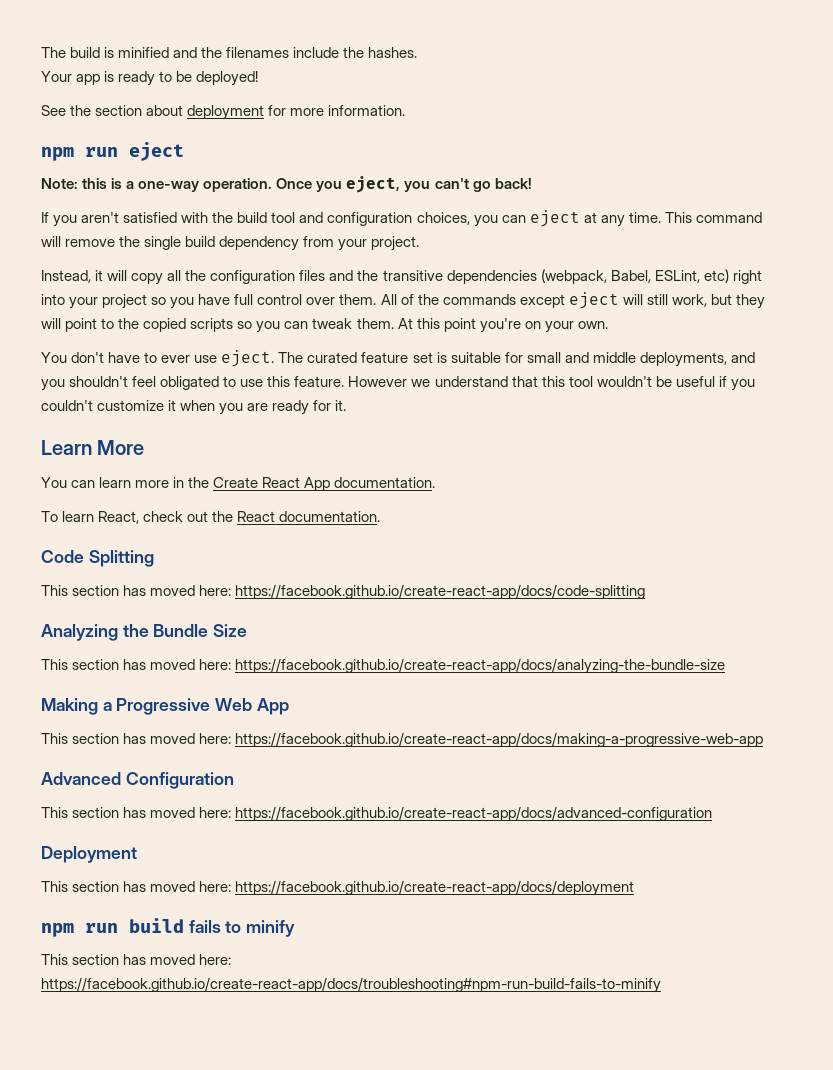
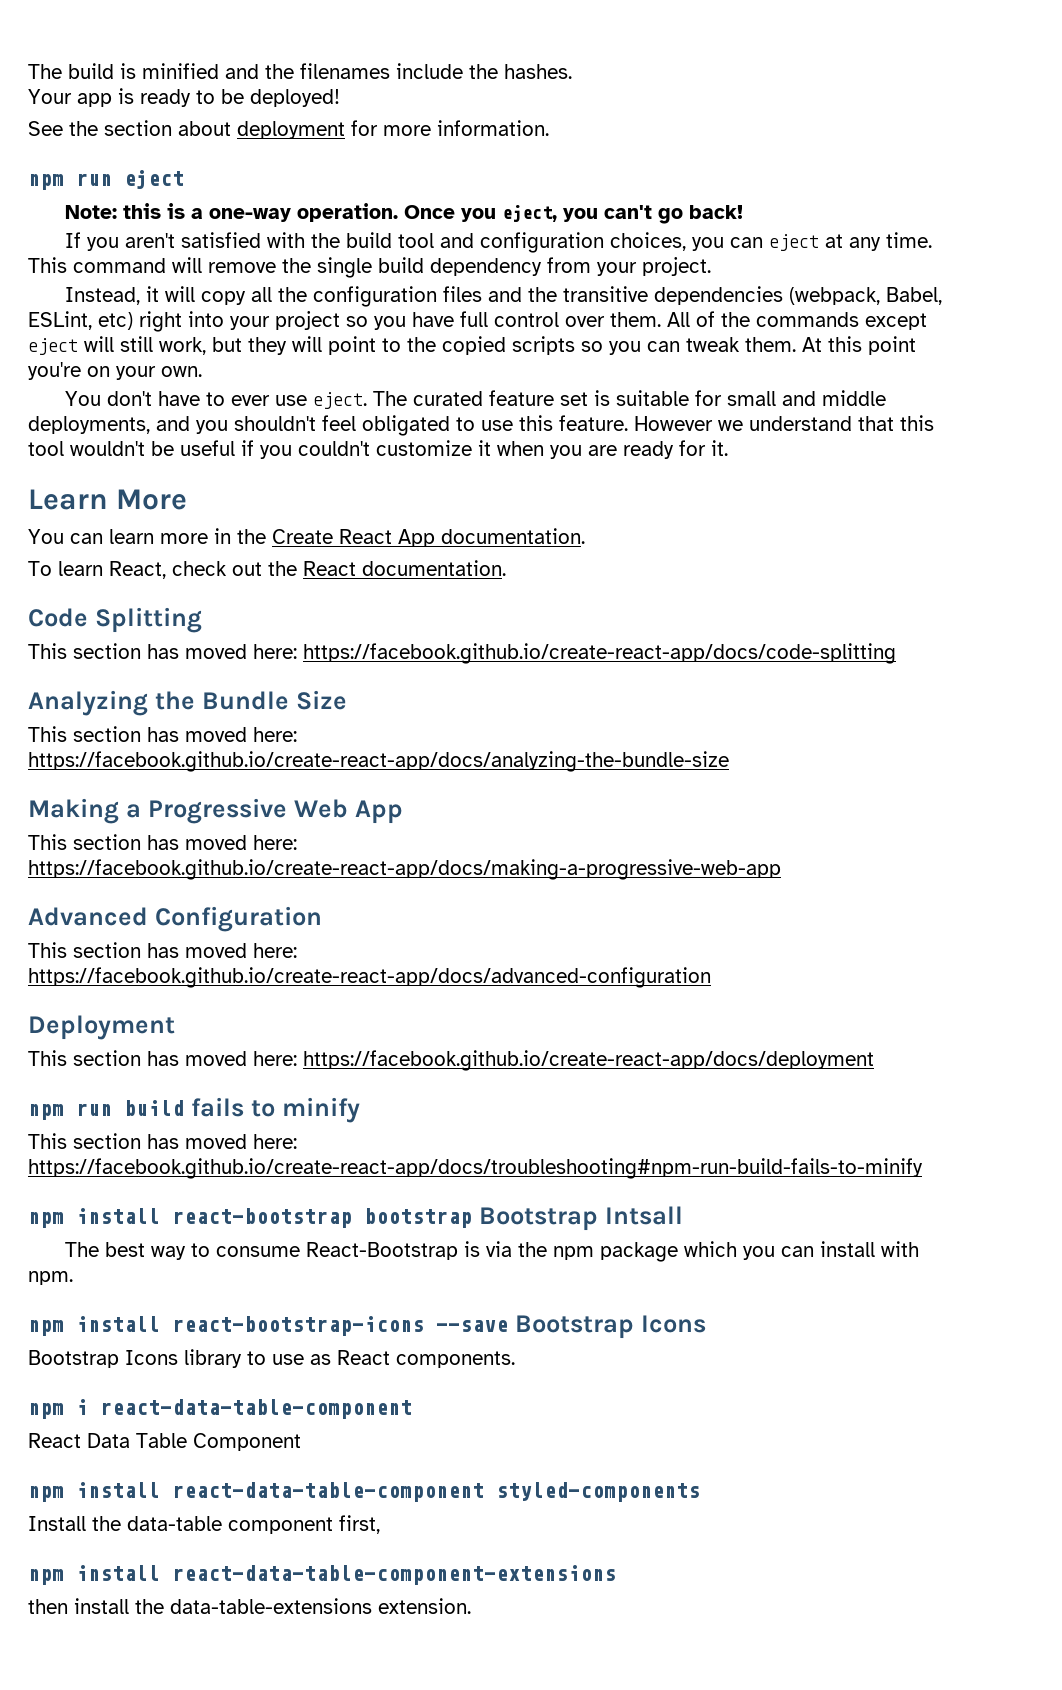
(661, 985) none -> [28,1206,683,1231] [64,1241,919,1262] [28,1271,73,1285] [28,1315,706,1339] [28,1349,515,1368] [28,1399,412,1419] [28,1433,301,1451] [28,1482,700,1502] [28,1515,380,1534] [28,1565,616,1585] [28,1598,471,1614] // npm install react-bootstrap bootstrap Bootstrap Intsall // The best way to consume React-Bootstrap is via the npm package which you can install with npm. // npm install react-bootstrap-icons --save Bootstrap Icons // Bootstrap Icons library to use as React components. // npm i react-data-table-component // React Data Table Component // npm install react-data-table-component styled-components // Install the data-table component first, // npm install react-data-table-component-extensions // then install the data-table-extensions extension.

